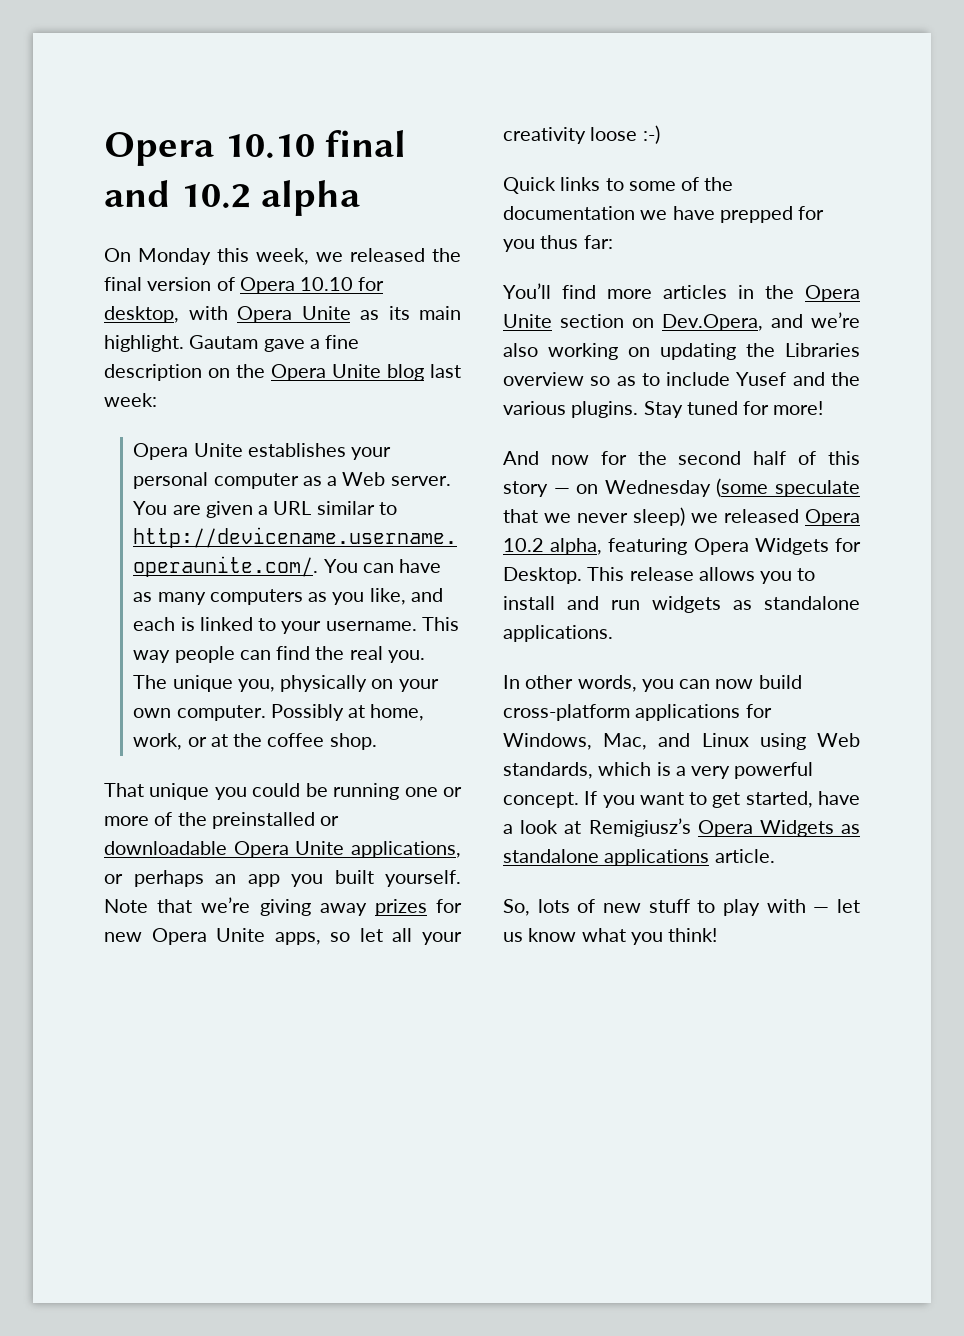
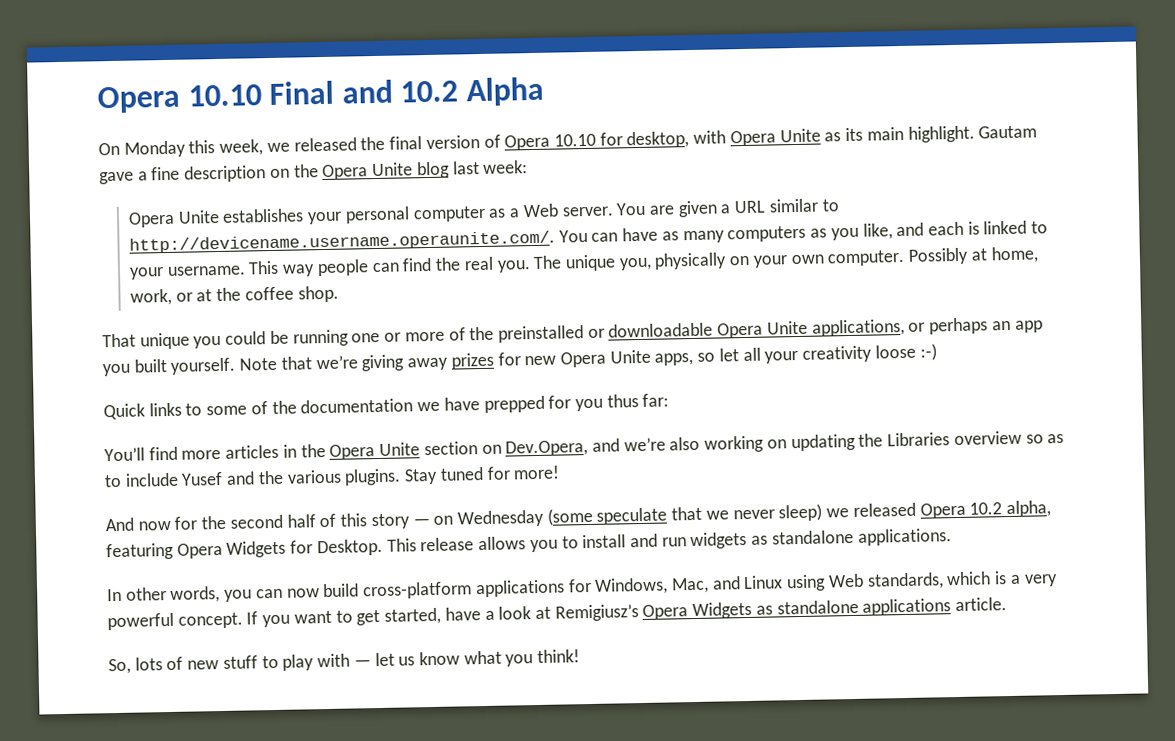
[104,130,407,166] Opera 10.10 final -> [97,80,335,114] Opera 10.10 Final
[261,180,361,216] alpha -> [465,76,544,107] Alpha

